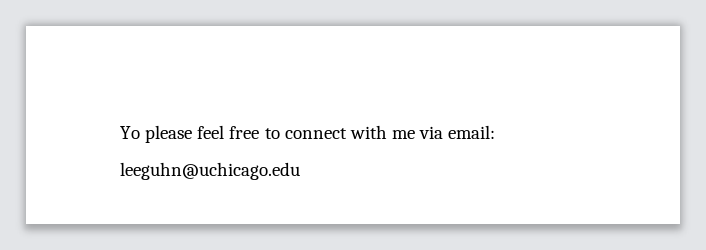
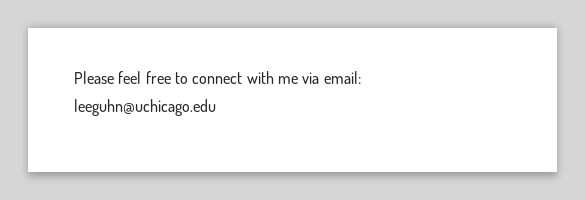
[120,125,193,143] Yo please -> [74,71,114,84] Please

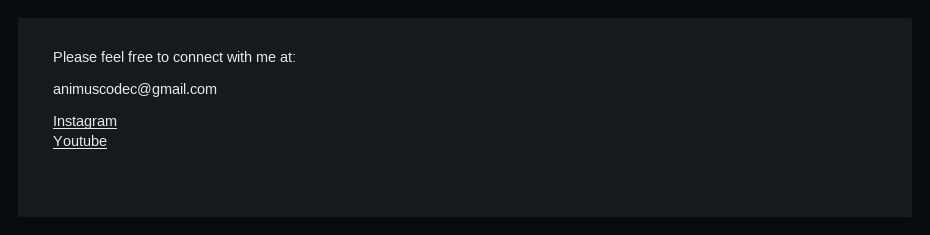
[302,71,361,84] [74,99,216,116] via email: // leeguhn@uchicago.edu -> [280,52,296,62] [53,83,217,97] [53,116,117,129] [53,135,107,146] at: // animuscodec@gmail.com // Instagram // Youtube

